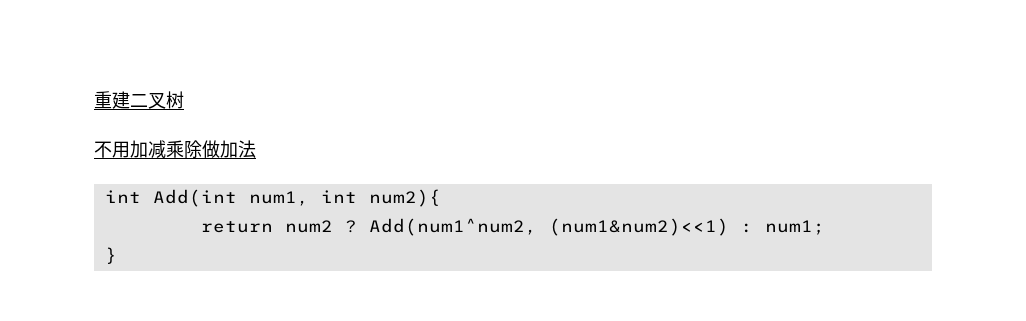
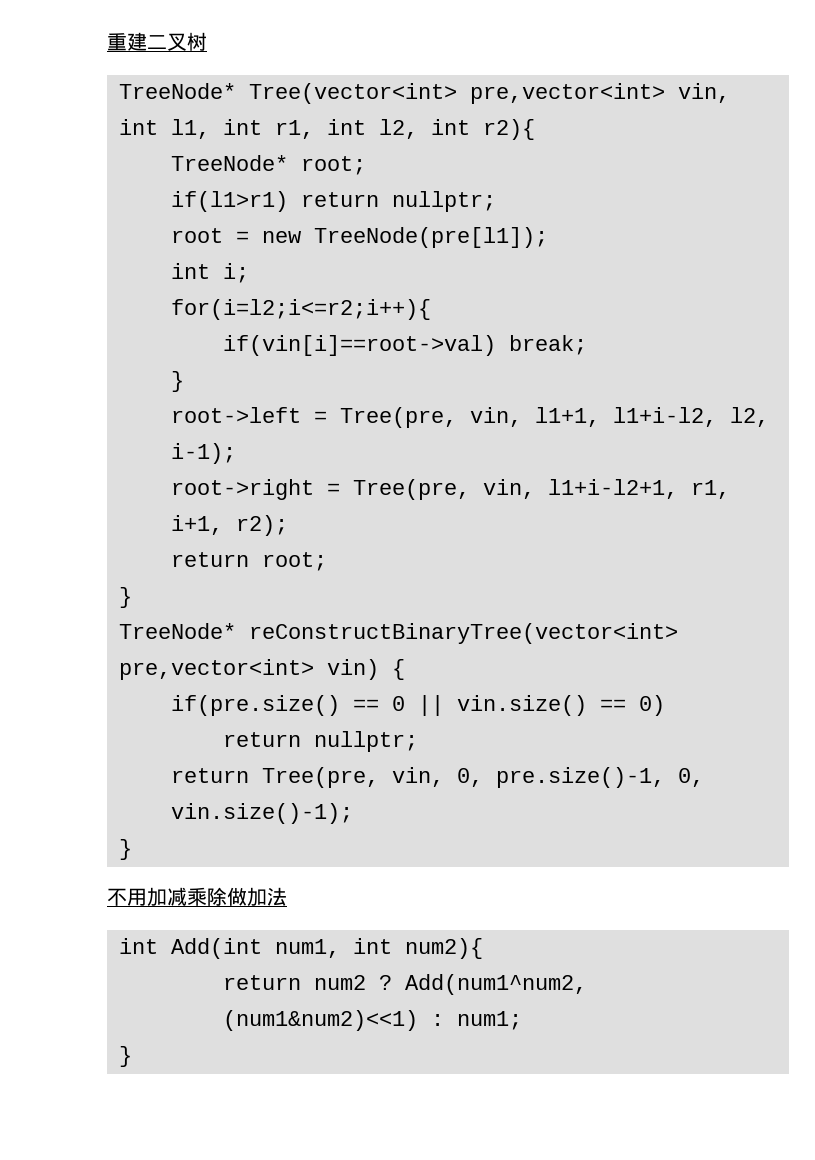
(184, 100) none -> [119,83,730,104] [119,119,535,140] [171,155,366,175] [171,191,496,212] [171,227,548,248] [171,263,249,283] [171,299,431,320] [223,335,587,356] [171,371,184,392] [171,407,769,428] [171,443,236,464] [171,479,730,500] [171,515,288,536] [171,552,327,571] [119,587,132,608] [119,623,678,644] [119,659,405,680] [171,695,665,716] [223,731,418,752] [171,767,704,788] [171,803,353,824] [119,839,132,860] // TreeNode* Tree(vector<int> pre,vector<int> vin, int l1, int r1, int l2, int r2){ // TreeNode* root; // if(l1>r1) return nullptr; // root = new TreeNode(pre[l1]); // int i; // for(i=l2;i<=r2;i++){ // if(vin[i]==root->val) break; // } // root->left = Tree(pre, vin, l1+1, l1+i-l2, l2, i-1); // root->right = Tree(pre, vin, l1+i-l2+1, r1, i+1, r2); // return root; // } // TreeNode* reConstructBinaryTree(vector<int> pre,vector<int> vin) { // if(pre.size() == 0 || vin.size() == 0) // return nullptr; // return Tree(pre, vin, 0, pre.size()-1, 0, vin.size()-1); // }

